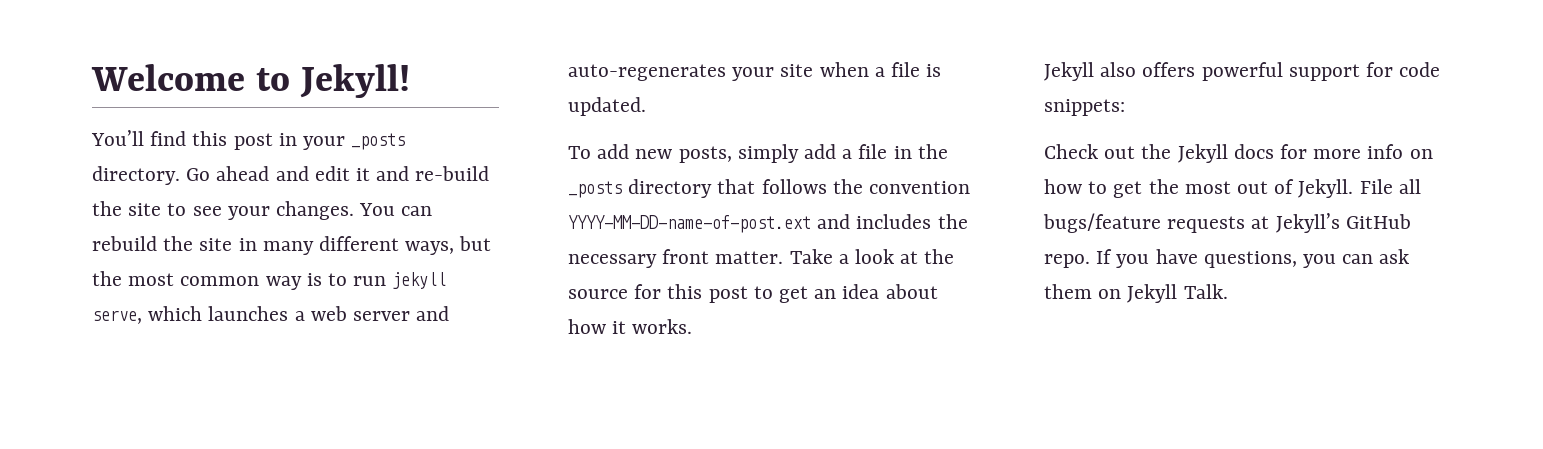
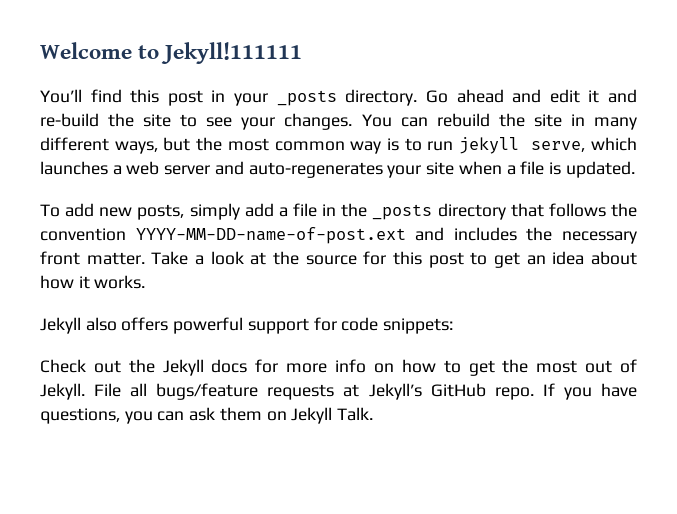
[300,64,411,98] Jekyll! -> [161,42,303,64] Jekyll!111111

